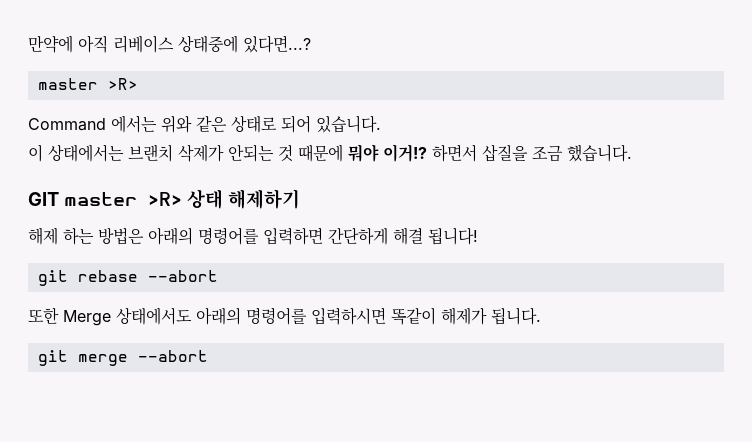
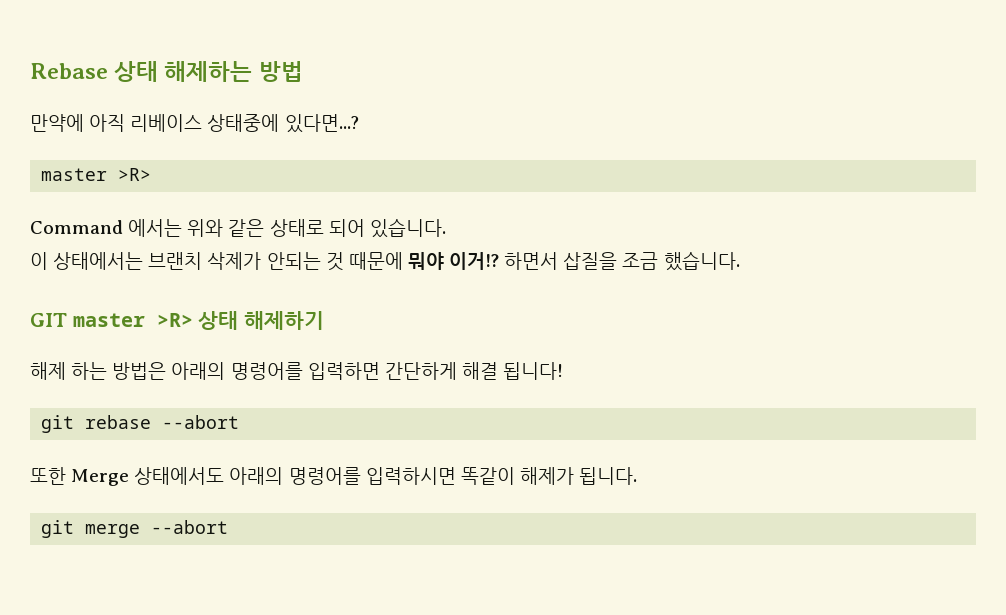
(28, 44) none -> [30,61,303,82] Rebase 상태 해제하는 방법 //

